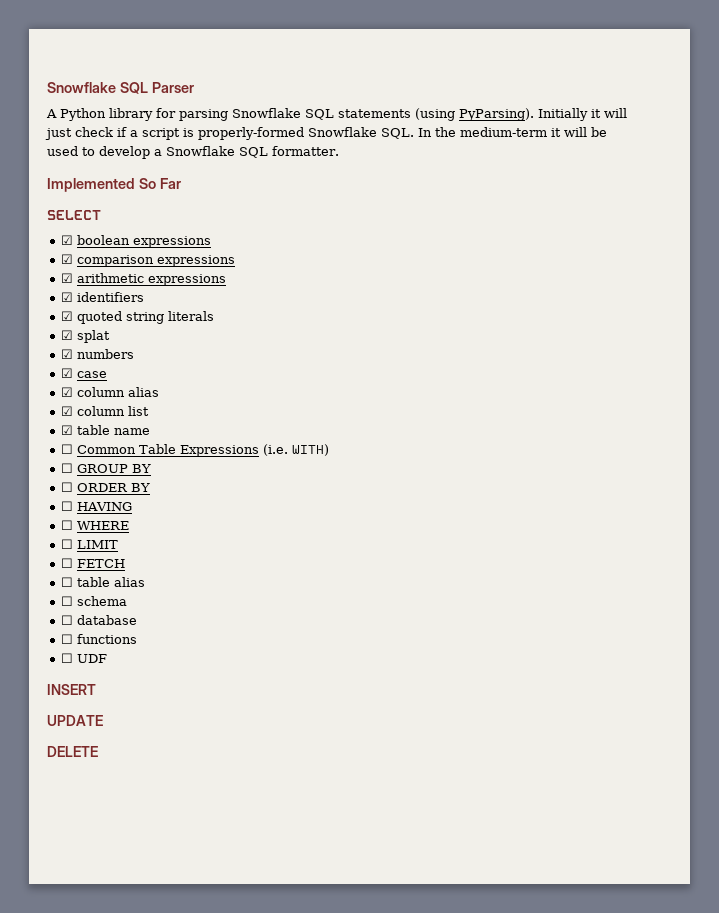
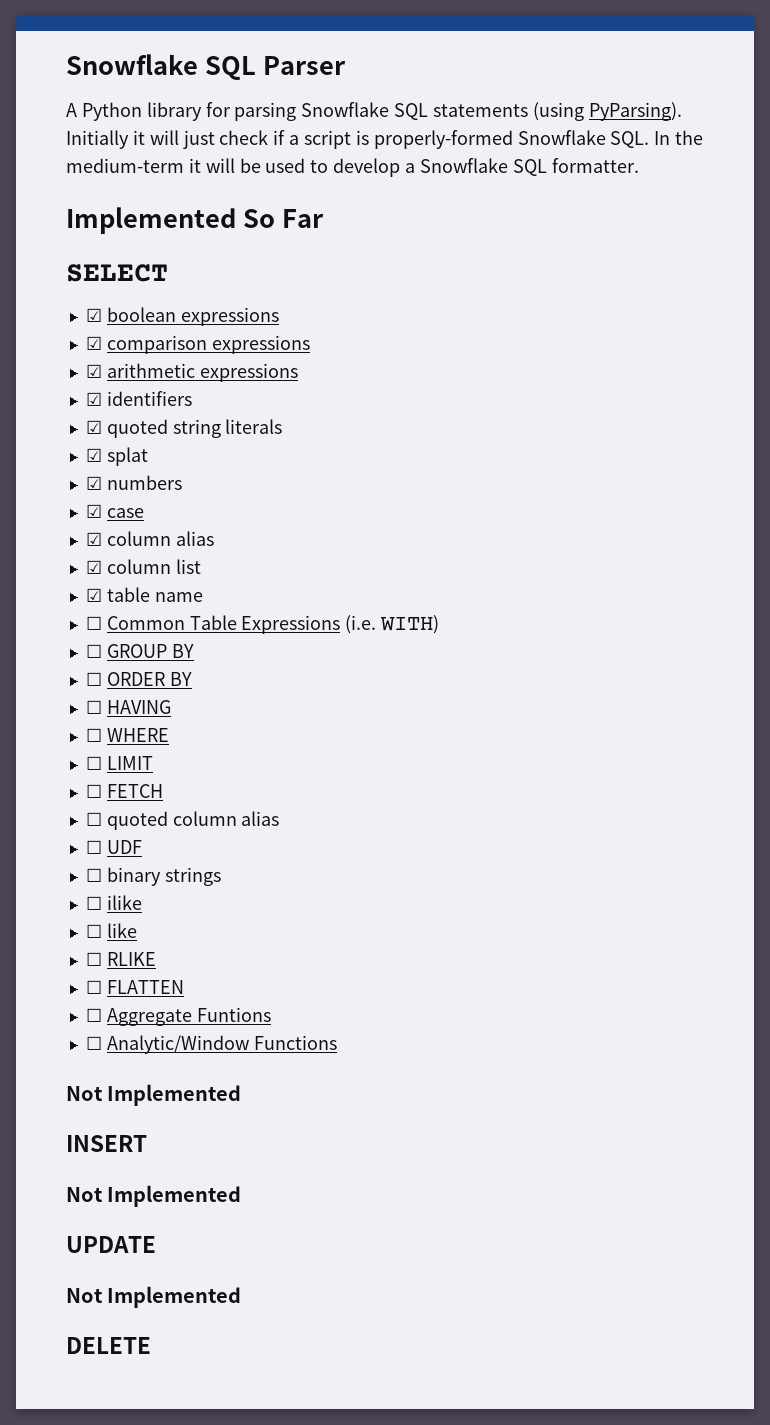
[76,577,110,587] table -> [106,811,237,830] quoted column
[76,596,127,606] [60,615,137,625] [60,634,137,644] [60,653,107,663] schema // ☐ database // ☐ functions // ☐ UDF -> [106,840,142,854] [85,867,221,886] [85,895,142,910] [85,923,137,938] [85,952,156,966] [85,980,184,994] [85,1007,271,1026] [85,1035,337,1054] [66,1084,242,1106] UDF // ☐ binary strings // ☐ ilike // ☐ like // ☐ RLIKE // ☐ FLATTEN // ☐ Aggregate Funtions // ☐ Analytic/Window Functions // Not Implemented
(96, 689) none -> [66,1185,242,1207] // Not Implemented
(103, 720) none -> [66,1286,242,1308] // Not Implemented

